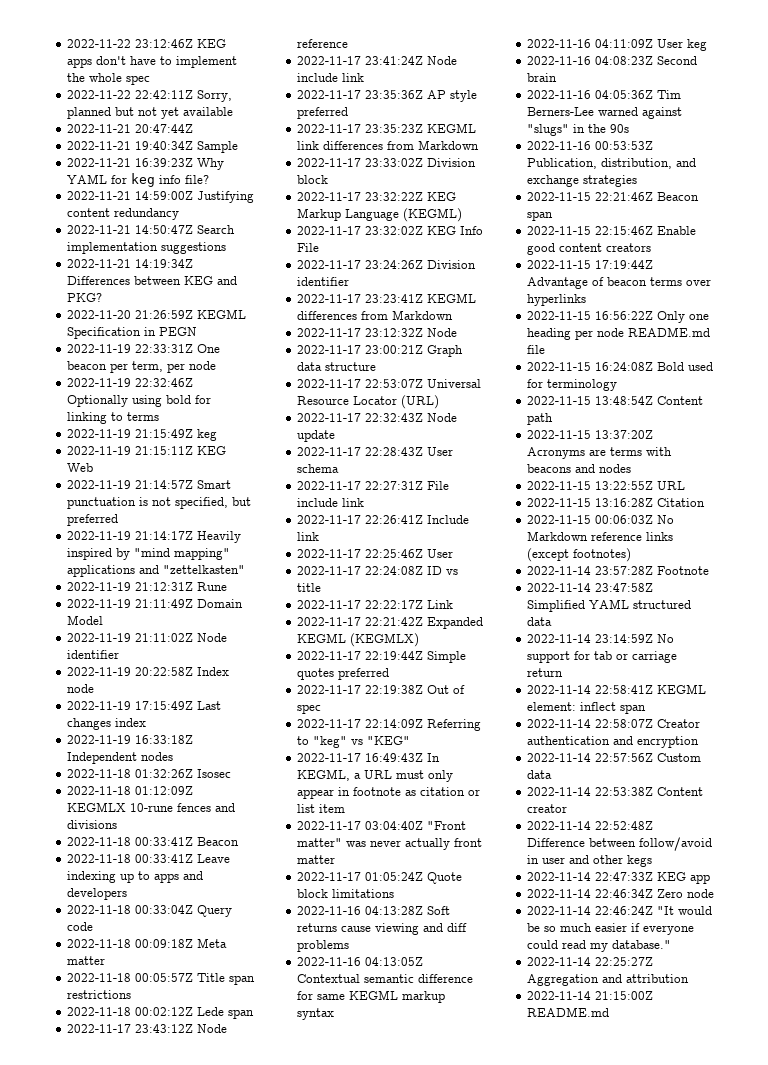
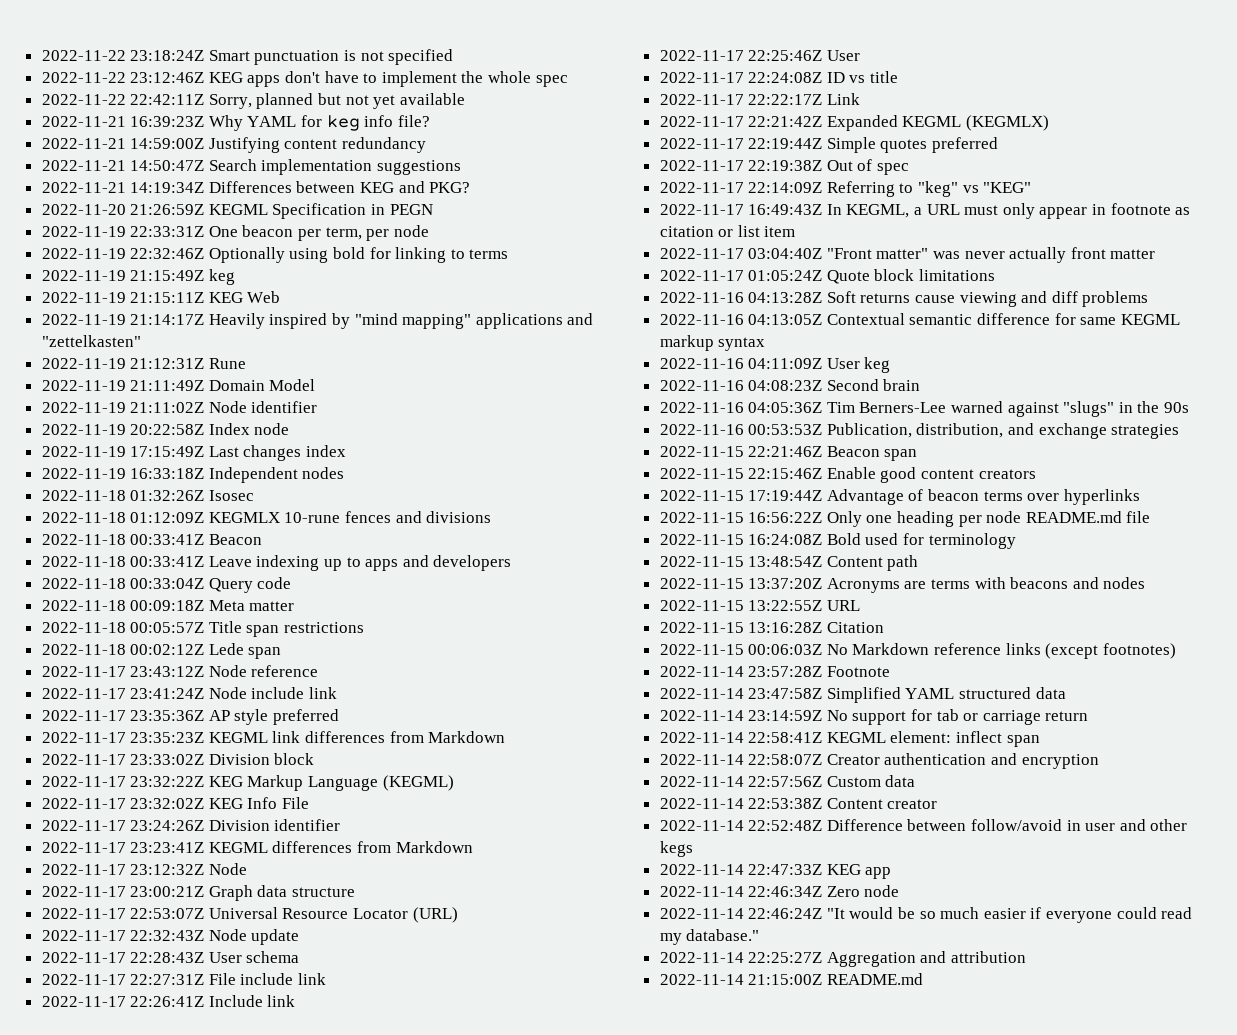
[67,39,132,48] 2022-11-22 -> [41,49,454,65] [41,72,126,83] 2022-11-22 23:18:24Z Smart punctuation is not specified // 2022-11-22
[67,124,194,133] [67,141,239,153] // 2022-11-21 20:47:44Z // 2022-11-21 19:40:34Z Sample -> (465, 99) none
[67,480,232,489] [67,497,252,509] [67,514,119,526] // 2022-11-19 21:14:57Z Smart punctuation is not specified, but preferred -> (281, 297) none

